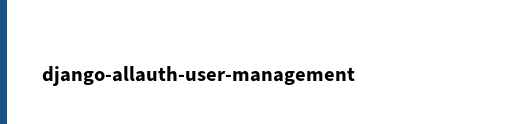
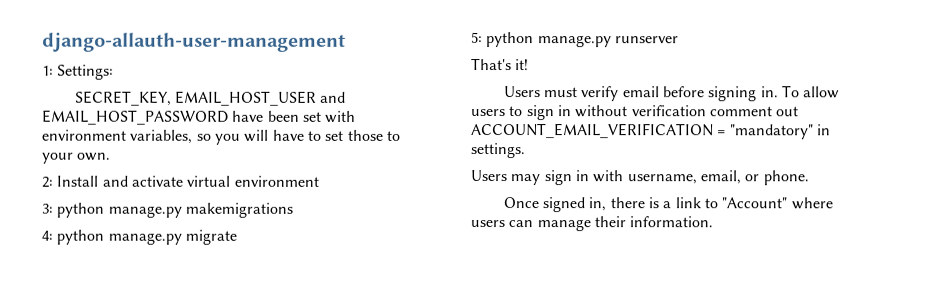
(355, 76) none -> [42,64,115,80] [74,90,347,106] [42,109,357,125] [42,129,401,145] [41,152,112,164] [41,175,319,188] [41,202,293,218] [41,229,237,245] [471,32,679,48] [471,58,530,71] [503,85,841,102] [471,105,800,121] [471,123,831,140] [470,143,526,159] [470,170,809,186] [502,197,833,213] [470,216,714,232] // 1: Settings: // SECRET_KEY, EMAIL_HOST_USER and EMAIL_HOST_PASSWORD have been set with environment variables, so you will have to set those to your own. // 2: Install and activate virtual environment // 3: python manage.py makemigrations // 4: python manage.py migrate // 5: python manage.py runserver // That's it! // Users must verify email before signing in. To allow users to sign in without verification comment out ACCOUNT_EMAIL_VERIFICATION = "mandatory" in settings. // Users may sign in with username, email, or phone. // Once signed in, there is a link to "Account" where users can manage their information.

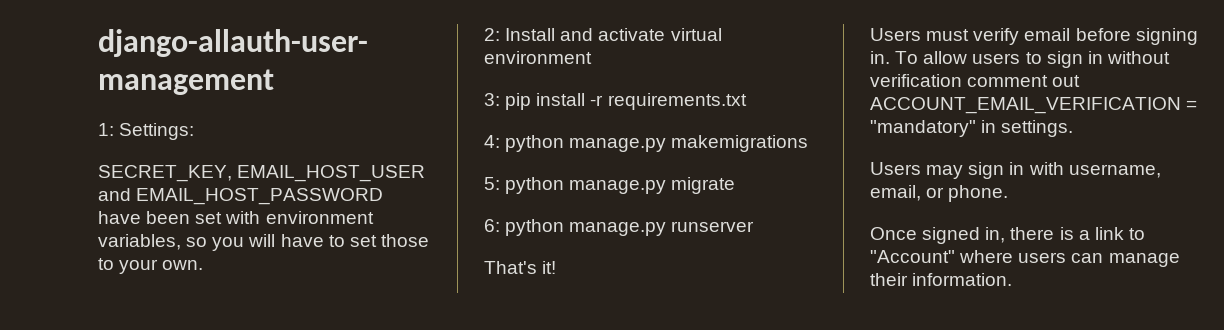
(53, 208) none -> [505,93,747,110] [484,135,500,148] pip install -r requirements.txt // 4:
[41,230,53,241] 4: -> [484,177,500,190] 5:
[471,32,483,44] 5: -> [484,219,500,232] 6:

